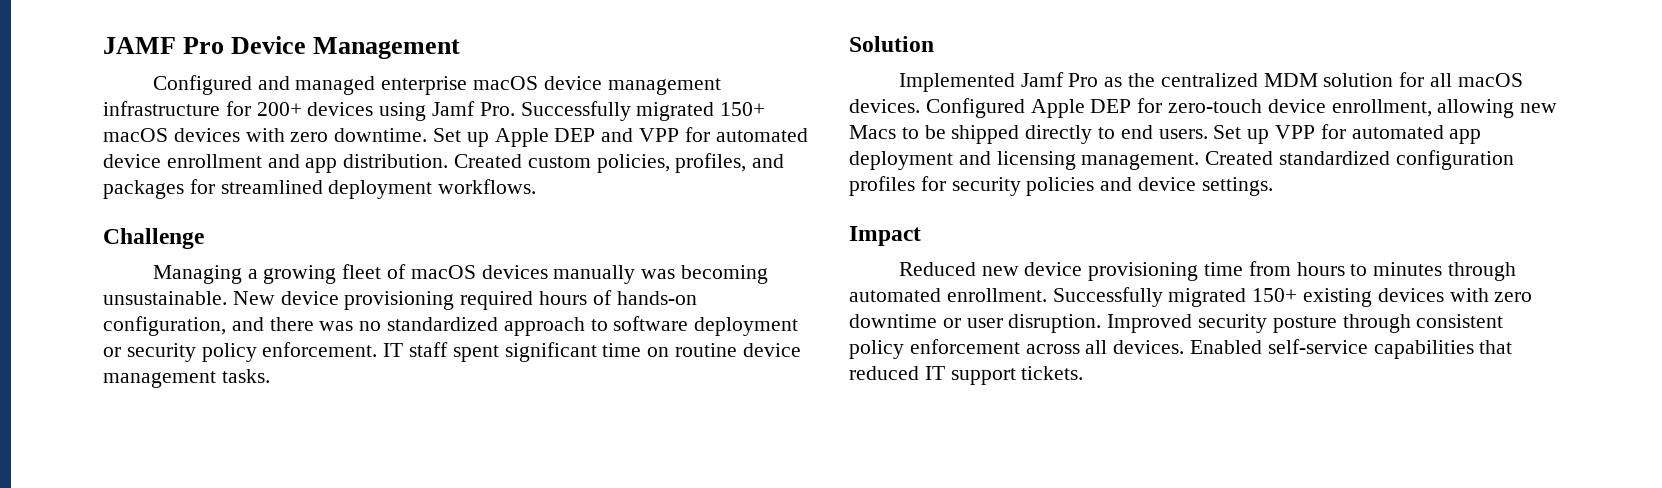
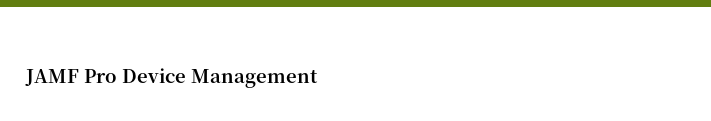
[152,75,721,95] [103,101,766,121] [103,127,808,147] [103,153,785,173] [103,179,537,199] [103,228,204,249] [152,264,768,284] [103,290,697,310] [103,316,799,336] [103,342,801,362] [103,369,270,388] [849,36,934,52] [898,72,1523,92] [849,98,1558,118] [849,124,1482,144] [849,150,1514,170] [849,176,1273,196] [849,226,921,246] [898,261,1516,281] [849,287,1533,307] [849,314,1504,333] [849,339,1513,359] [849,366,1084,385] // Configured and managed enterprise macOS device management infrastructure for 200+ devices using Jamf Pro. Successfully migrated 150+ macOS devices with zero downtime. Set up Apple DEP and VPP for automated device enrollment and app distribution. Created custom policies, profiles, and packages for streamlined deployment workflows. // Challenge // Managing a growing fleet of macOS devices manually was becoming unsustainable. New device provisioning required hours of hands-on configuration, and there was no standardized approach to software deployment or security policy enforcement. IT staff spent significant time on routine device management tasks. // Solution // Implemented Jamf Pro as the centralized MDM solution for all macOS devices. Configured Apple DEP for zero-touch device enrollment, allowing new Macs to be shipped directly to end users. Set up VPP for automated app deployment and licensing management. Created standardized configuration profiles for security policies and device settings. // Impact // Reduced new device provisioning time from hours to minutes through automated enrollment. Successfully migrated 150+ existing devices with zero downtime or user disruption. Improved security posture through consistent policy enforcement across all devices. Enabled self-service capabilities that reduced IT support tickets. -> (318, 78) none

